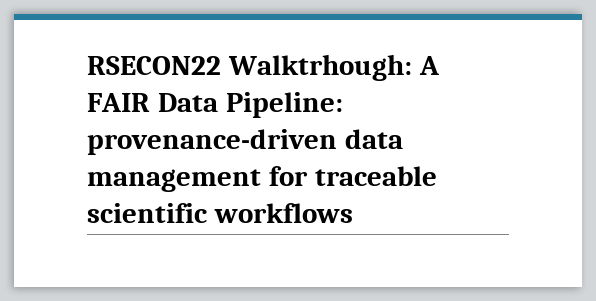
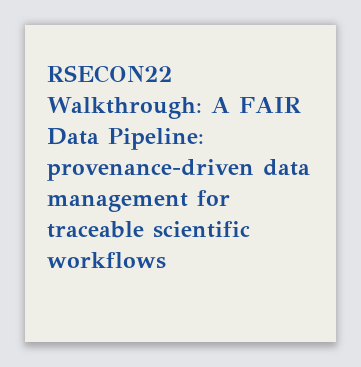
[227,54,412,81] Walktrhough: -> [47,97,202,119] Walkthrough:

